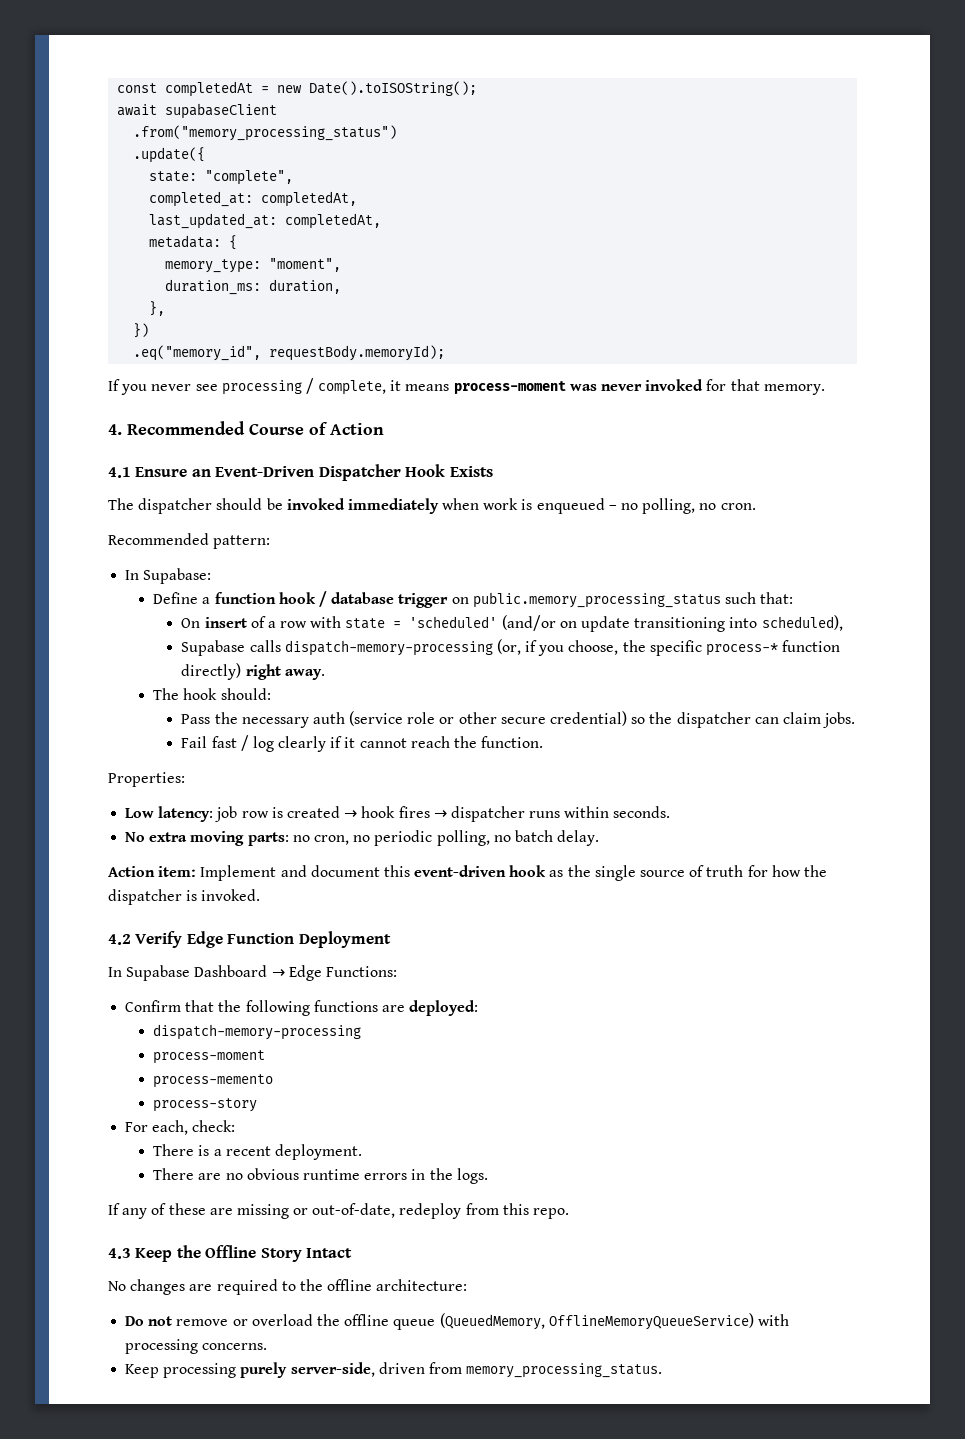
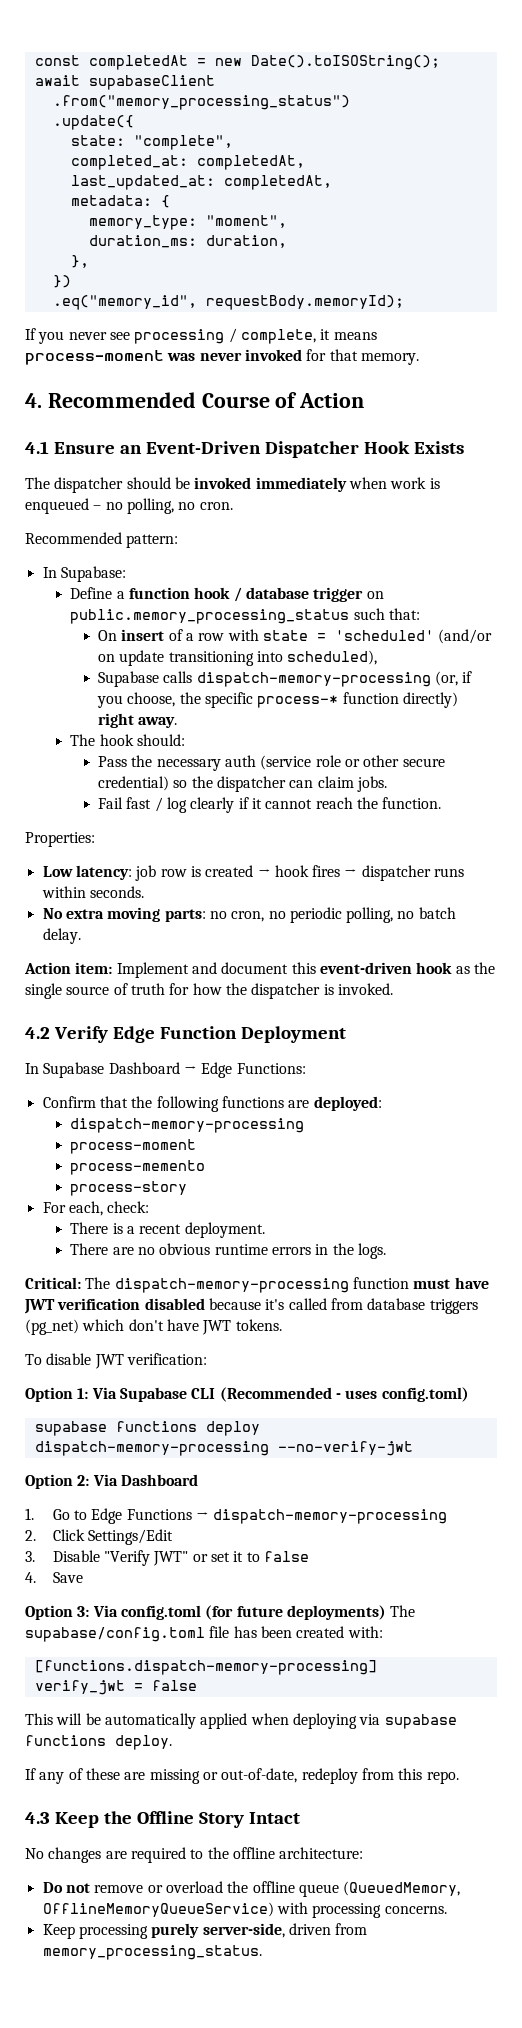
(488, 1176) none -> [25,1277,489,1293] [24,1298,478,1314] [25,1319,282,1335] [25,1353,207,1369] [25,1387,469,1402] [34,1421,260,1436] [34,1441,413,1456] [25,1474,198,1489] [25,1508,448,1524] [25,1529,174,1545] [25,1550,309,1566] [25,1572,83,1583] [25,1605,416,1620] [25,1626,383,1642] [34,1660,377,1675] [34,1680,197,1695] [25,1713,457,1729] [25,1735,172,1750] // Critical: The dispatch-memory-processing function must have JWT verification disabled because it's called from database triggers (pg_net) which don't have JWT tokens. // To disable JWT verification: // Option 1: Via Supabase CLI (Recommended - uses config.toml) // supabase functions deploy dispatch-memory-processing --no-verify-jwt // Option 2: Via Dashboard // 1. Go to Edge Functions → dispatch-memory-processing // 2. Click Settings/Edit // 3. Disable "Verify JWT" or set it to false // 4. Save // Option 3: Via config.toml (for future deployments) The supabase/config.toml file has been created with: // [functions.dispatch-memory-processing] // verify_jwt = false // This will be automatically applied when deploying via supabase functions deploy.

